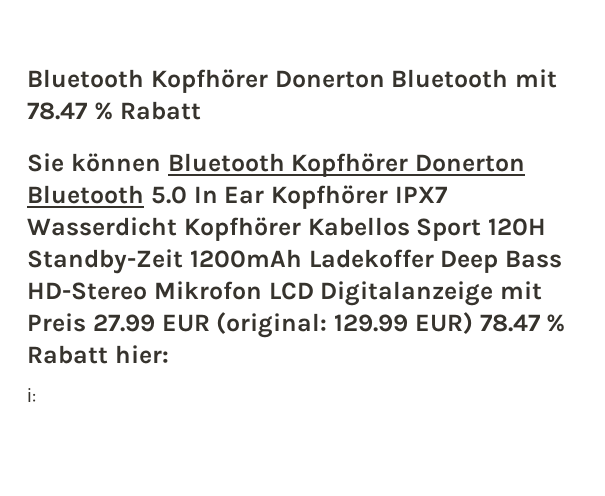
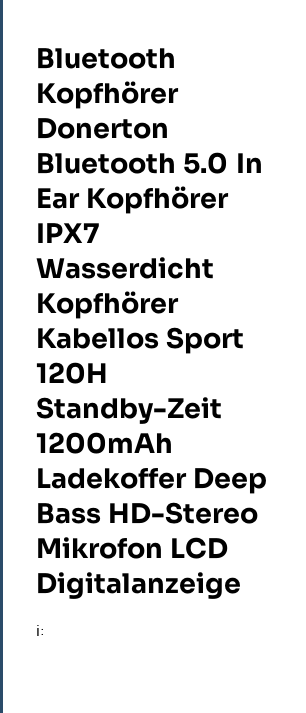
[27,69,557,93] [27,101,201,120] [27,153,525,177] [27,185,144,204] Bluetooth Kopfhörer Donerton Bluetooth mit 78.47 % Rabatt // Sie können Bluetooth Kopfhörer Donerton Bluetooth -> [36,48,176,69] [36,81,179,109] [36,118,169,139] [36,153,176,174] Bluetooth Kopfhörer Donerton Bluetooth
[500,281,542,300] [27,312,566,338] [27,345,169,364] mit Preis 27.99 EUR (original: 129.99 EUR) 78.47 % Rabatt hier: -> (241, 585) none

